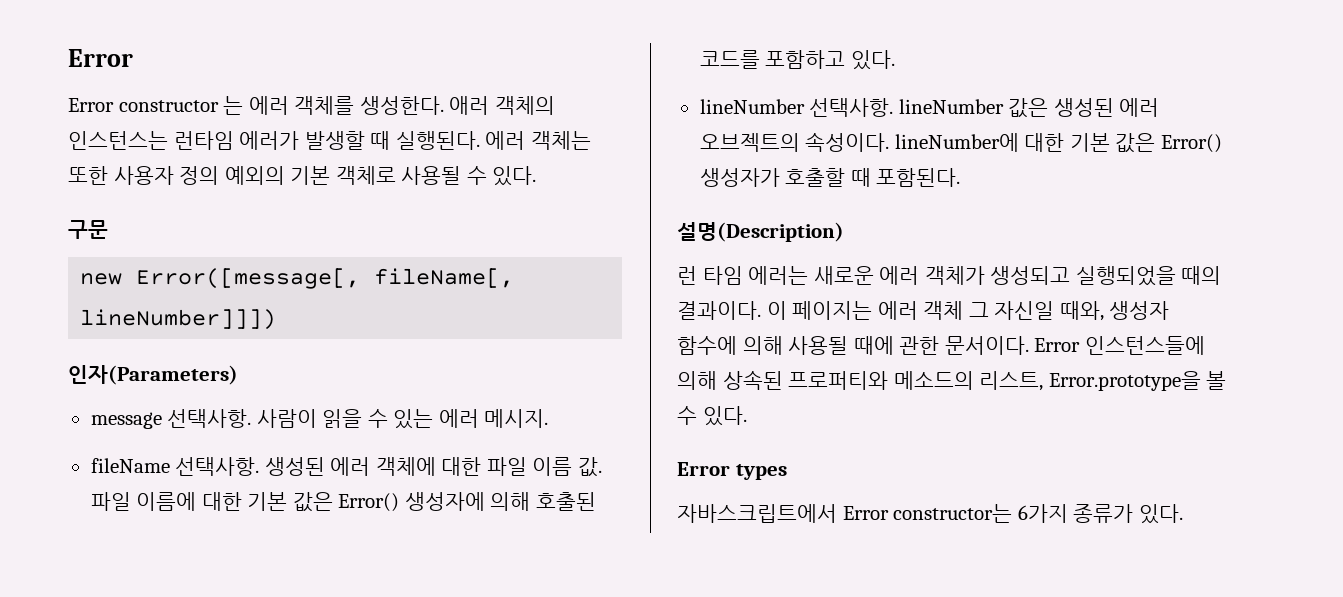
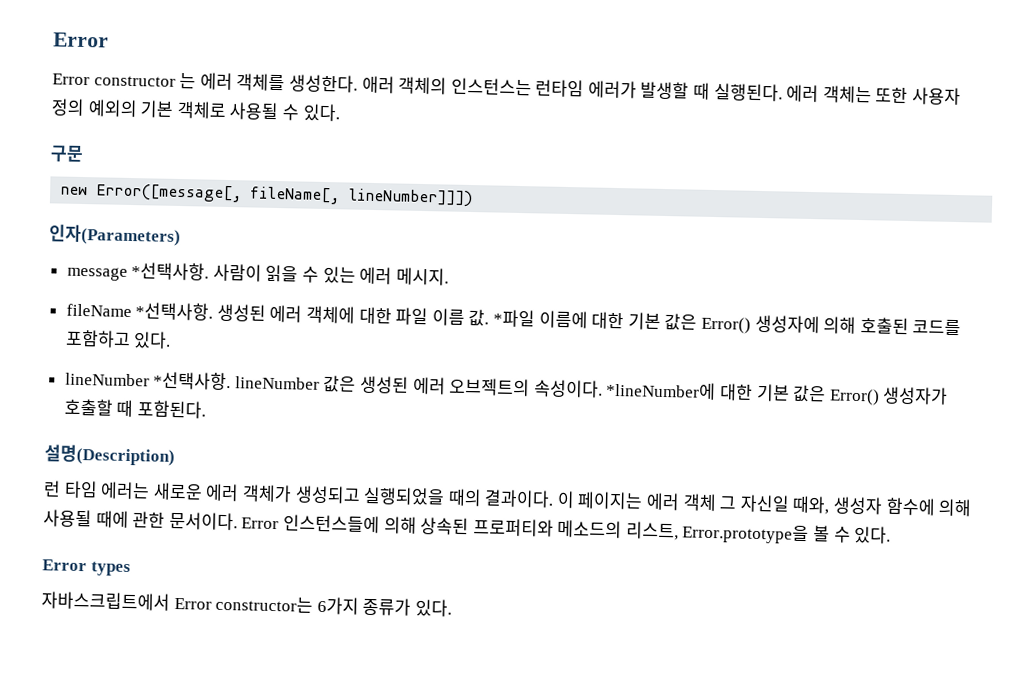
[167,409,252,428] 선택사항. -> [131,262,210,281] *선택사항.
[175,457,260,476] 선택사항. -> [135,302,214,321] *선택사항.
[90,492,131,511] 파일 -> [493,309,536,328] *파일
[809,98,894,117] 선택사항. -> [153,371,232,391] *선택사항.
[894,133,1019,152] lineNumber에 -> [606,380,717,401] *lineNumber에

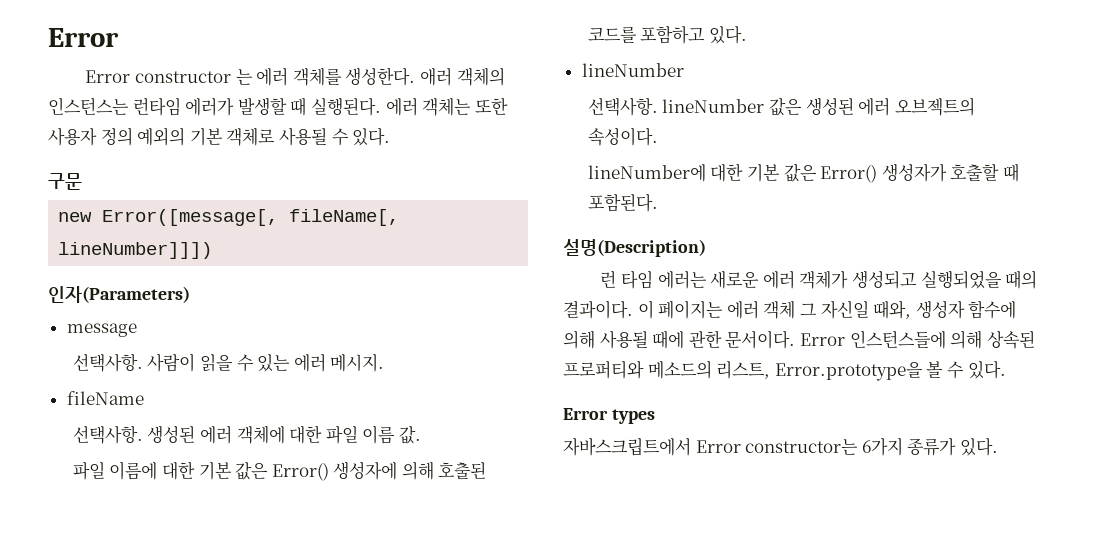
[131,262,210,281] *선택사항. -> [72,353,143,372] // 선택사항.
[135,302,214,321] *선택사항. -> [72,425,143,444] // 선택사항.
[493,309,536,328] *파일 -> [72,462,105,480] // 파일
[153,371,232,391] *선택사항. -> [587,97,658,116] // 선택사항.
[606,380,717,401] *lineNumber에 -> [587,164,706,182] // lineNumber에

